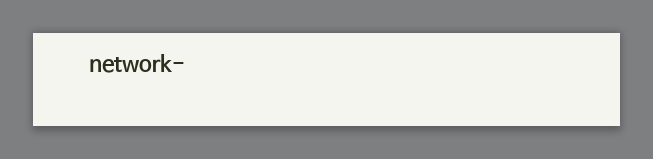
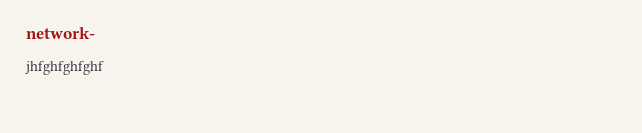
(185, 63) none -> [25,61,104,75] // jhfghfghfghf

